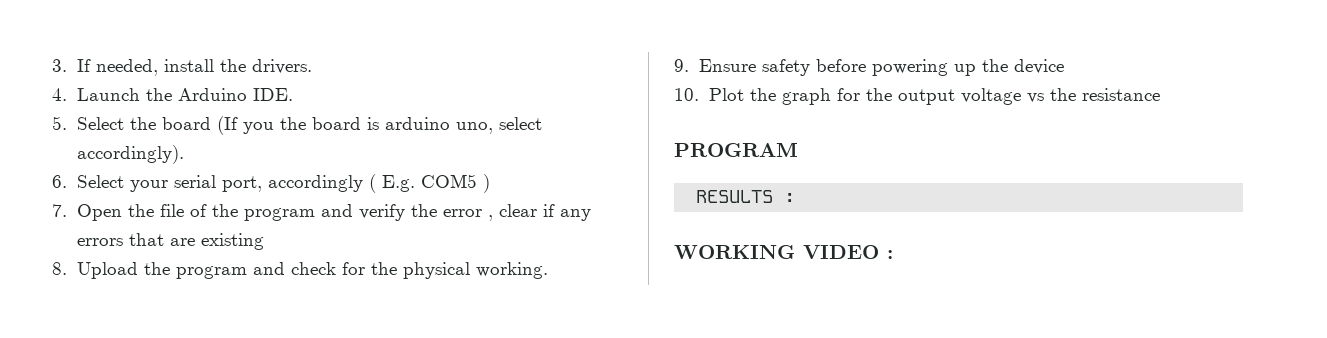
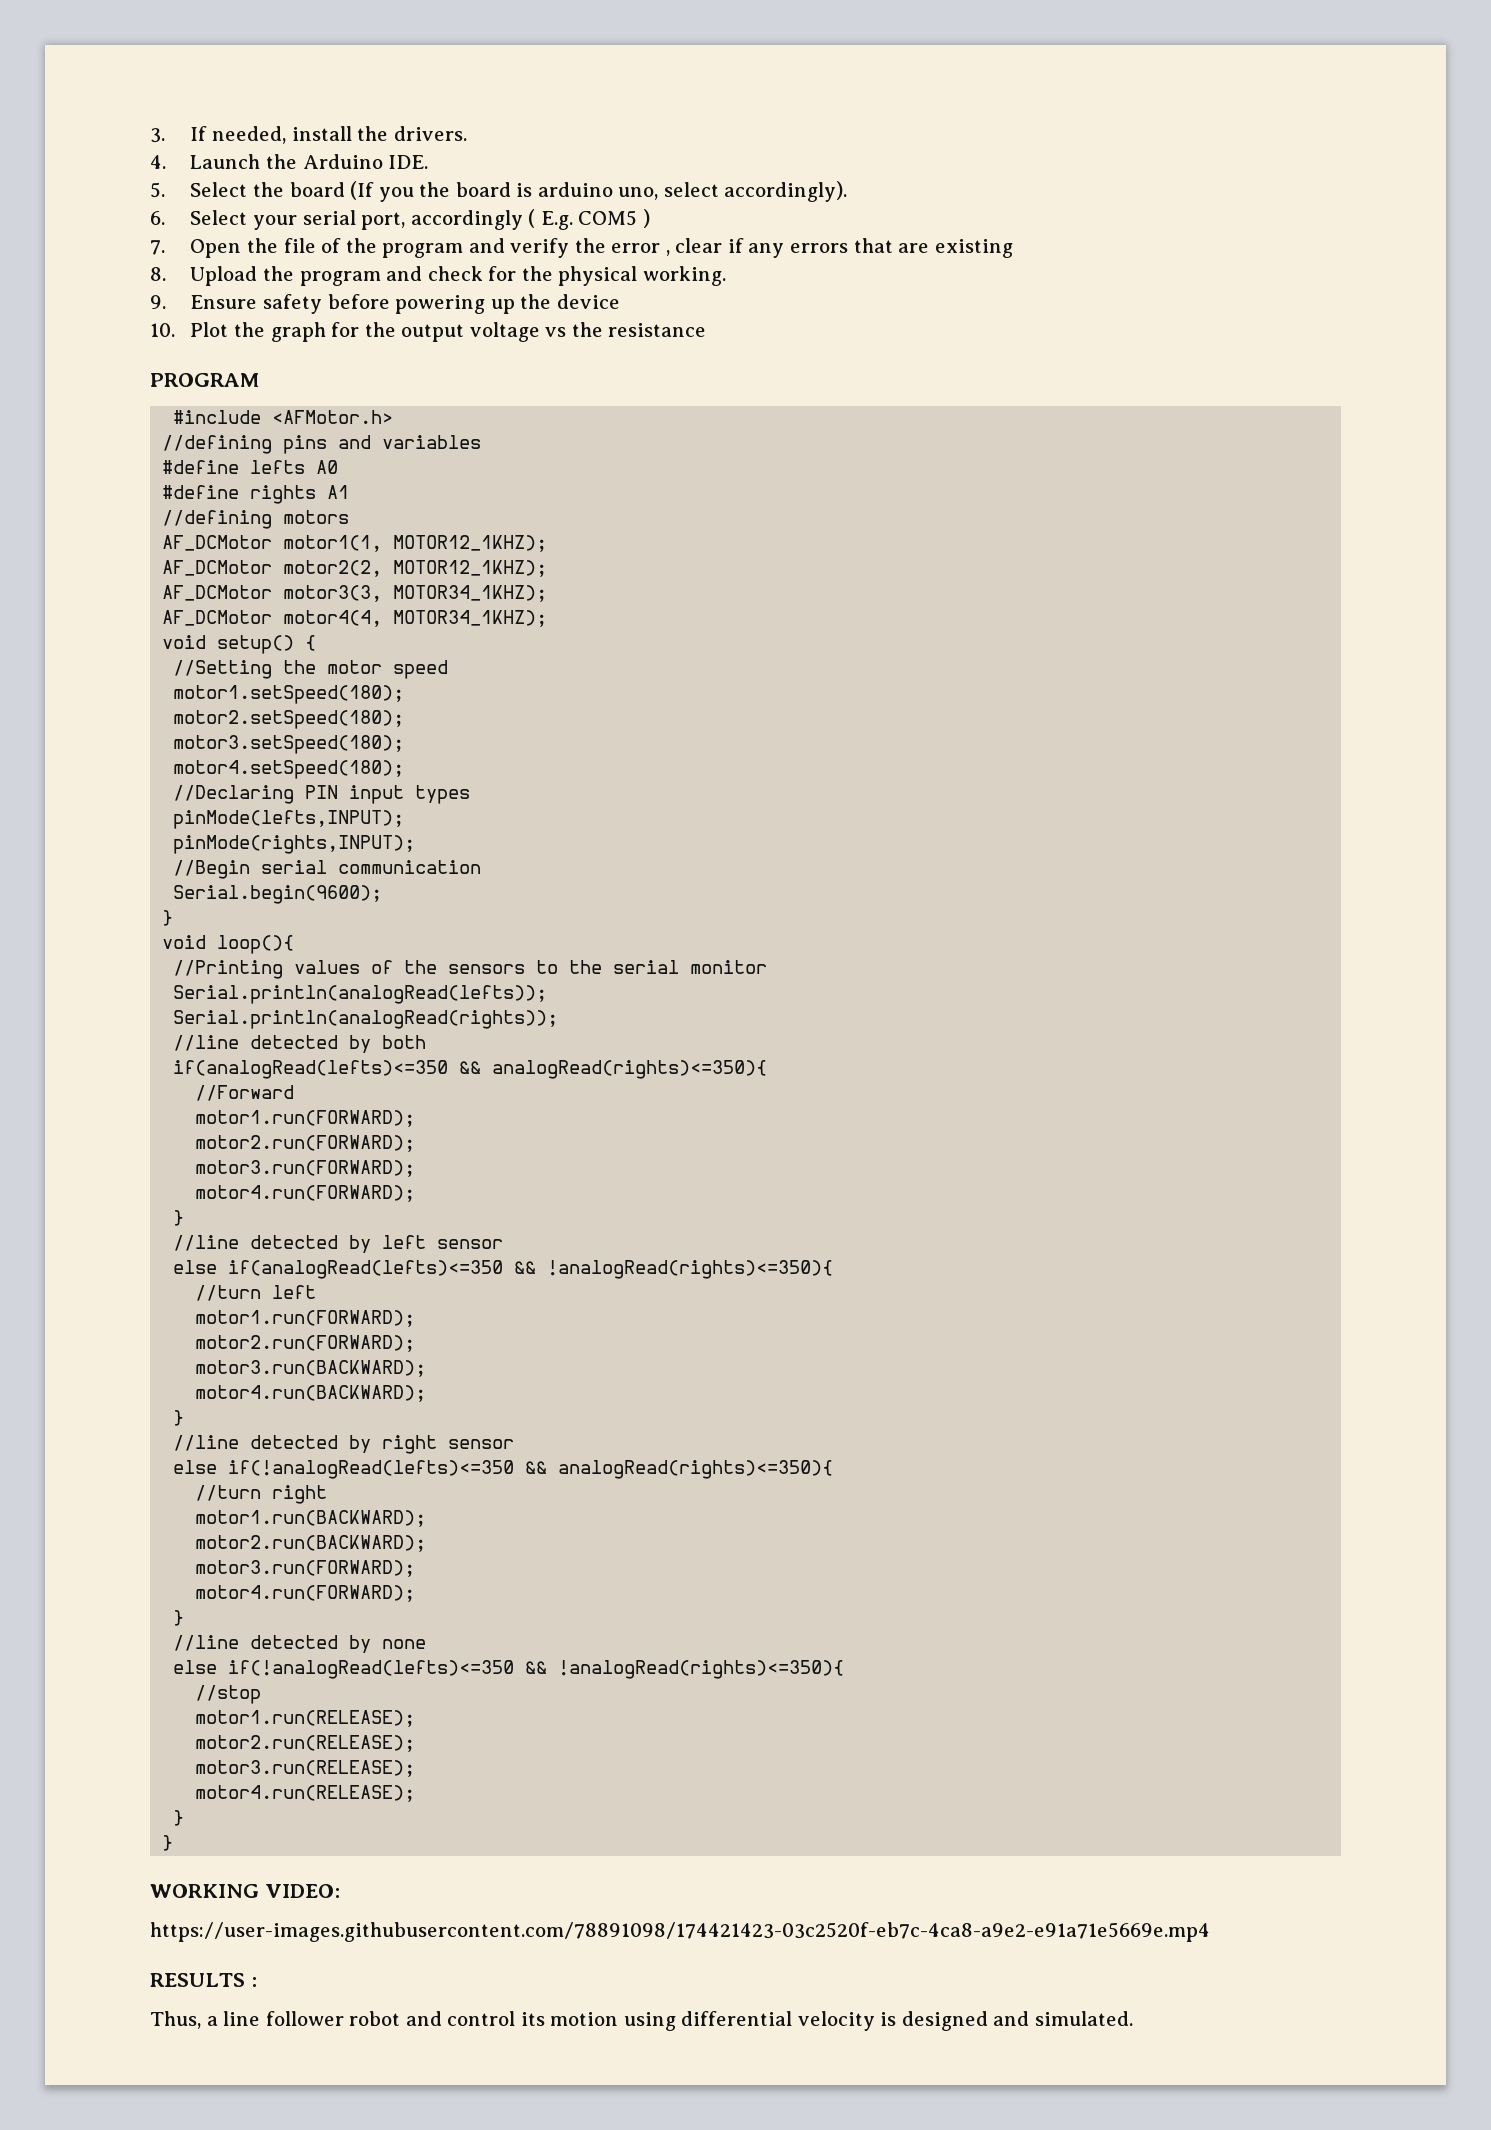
[696,190,796,203] [674,245,893,259] RESULTS : // WORKING VIDEO : -> [173,410,394,424] [162,435,482,454] [162,460,339,474] [162,485,350,504] [162,510,350,529] [162,535,548,552] [162,560,548,577] [162,585,548,602] [162,610,548,627] [162,635,317,654] [173,660,449,679] [173,685,405,704] [173,710,405,729] [173,735,405,754] [173,760,405,779] [173,785,471,804] [173,810,405,829] [173,835,416,854] [173,860,482,879] [173,885,383,904] [162,910,174,926] [162,935,295,954] [173,960,768,979] [173,985,548,1004] [173,1010,559,1029] [173,1035,427,1053] [173,1060,768,1079] [195,1085,295,1101] [195,1110,416,1127] [195,1135,416,1152] [195,1160,416,1177] [195,1185,416,1202] [173,1210,185,1226] [173,1235,504,1253] [173,1260,834,1279] [195,1285,317,1301] [195,1310,416,1327] [195,1335,416,1352] [195,1360,427,1377] [195,1385,427,1402] [173,1410,185,1426] [173,1435,515,1454] [173,1460,834,1479] [195,1485,328,1504] [195,1510,427,1527] [195,1535,427,1552] [195,1560,416,1577] [195,1585,416,1602] [173,1610,185,1626] [173,1635,427,1653] [173,1660,845,1679] [195,1685,262,1704] [195,1710,416,1727] [195,1735,416,1752] [195,1760,416,1777] [195,1785,416,1802] [173,1810,185,1826] [162,1835,174,1851] [150,1884,340,1898] [150,1922,1210,1942] [150,1973,257,1987] [150,2011,1134,2031] #include <AFMotor.h> // //defining pins and variables // #define lefts A0 // #define rights A1 // //defining motors // AF_DCMotor motor1(1, MOTOR12_1KHZ); // AF_DCMotor motor2(2, MOTOR12_1KHZ); // AF_DCMotor motor3(3, MOTOR34_1KHZ); // AF_DCMotor motor4(4, MOTOR34_1KHZ); // void setup() { // //Setting the motor speed // motor1.setSpeed(180); // motor2.setSpeed(180); // motor3.setSpeed(180); // motor4.setSpeed(180); // //Declaring PIN input types // pinMode(lefts,INPUT); // pinMode(rights,INPUT); // //Begin serial communication // Serial.begin(9600); // } // void loop(){ // //Printing values of the sensors to the serial monitor // Serial.println(analogRead(lefts)); // Serial.println(analogRead(rights)); // //line detected by both // if(analogRead(lefts)<=350 && analogRead(rights)<=350){ // //Forward // motor1.run(FORWARD); // motor2.run(FORWARD); // motor3.run(FORWARD); // motor4.run(FORWARD); // } // //line detected by left sensor // else if(analogRead(lefts)<=350 && !analogRead(rights)<=350){ // //turn left // motor1.run(FORWARD); // motor2.run(FORWARD); // motor3.run(BACKWARD); // motor4.run(BACKWARD); // } // //line detected by right sensor // else if(!analogRead(lefts)<=350 && analogRead(rights)<=350){ // //turn right // motor1.run(BACKWARD); // motor2.run(BACKWARD); // motor3.run(FORWARD); // motor4.run(FORWARD); // } // //line detected by none // else if(!analogRead(lefts)<=350 && !analogRead(rights)<=350){ // //stop // motor1.run(RELEASE); // motor2.run(RELEASE); // motor3.run(RELEASE); // motor4.run(RELEASE); // } // } // WORKING VIDEO: // https://user-images.githubusercontent.com/78891098/174421423-03c2520f-eb7c-4ca8-a9e2-e91a71e5669e.mp4 // RESULTS : // Thus, a line follower robot and control its motion using differential velocity is designed and simulated.

